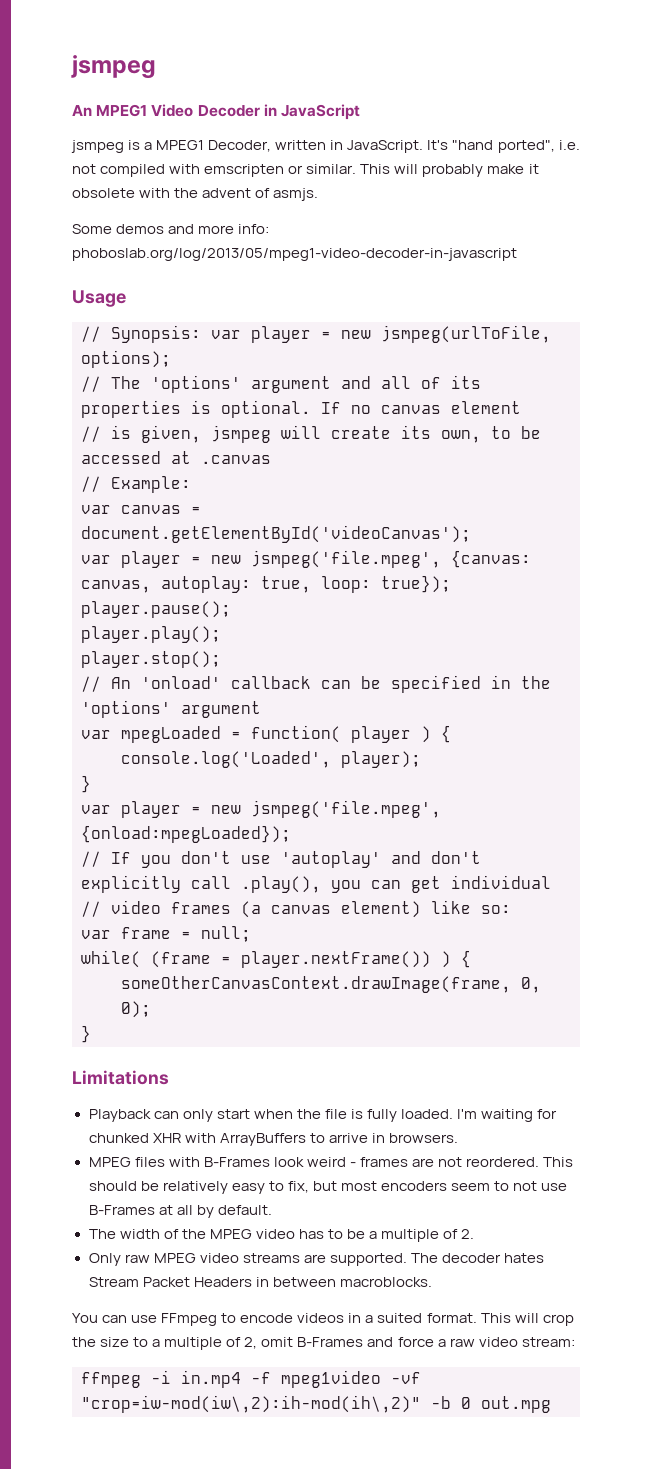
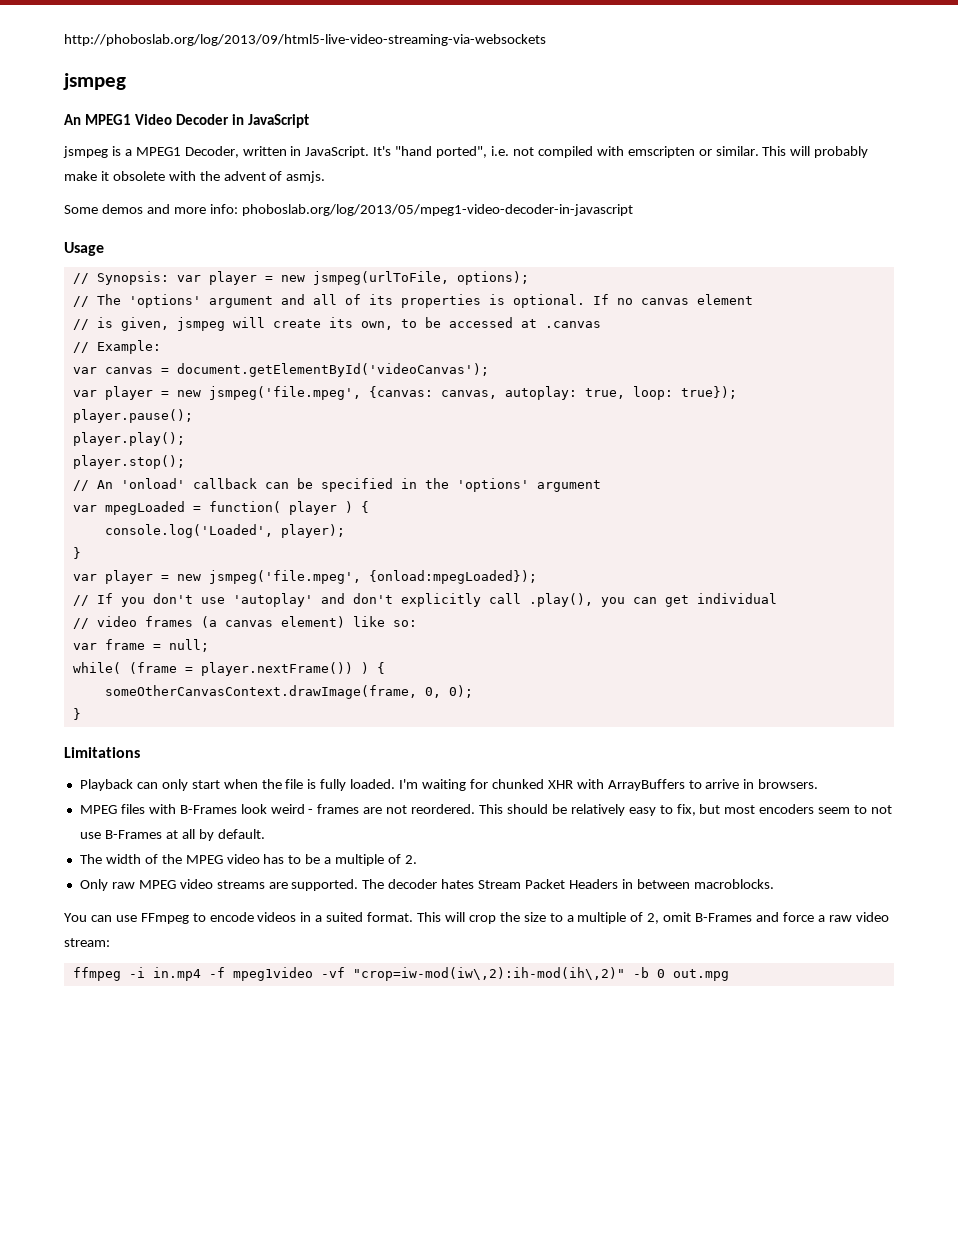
(71, 67) none -> [64,34,546,46] http://phoboslab.org/log/2013/09/html5-live-video-streaming-via-websockets //

